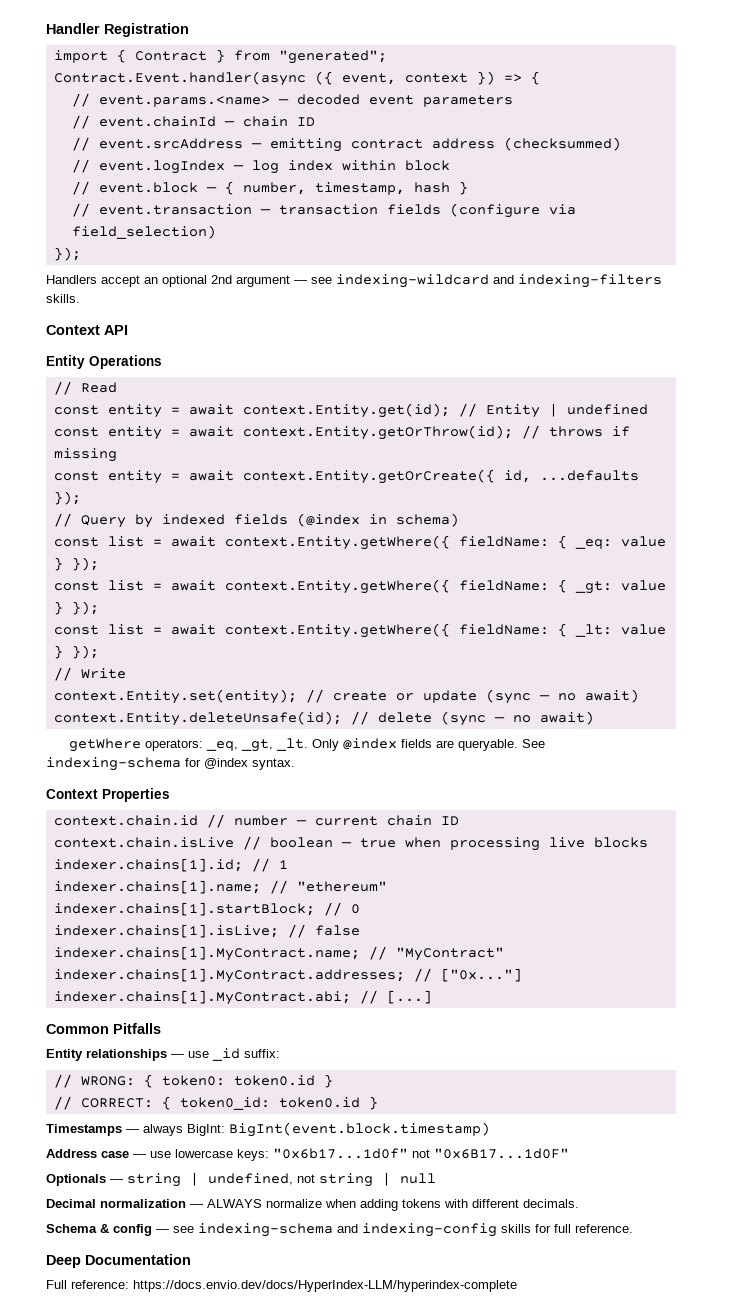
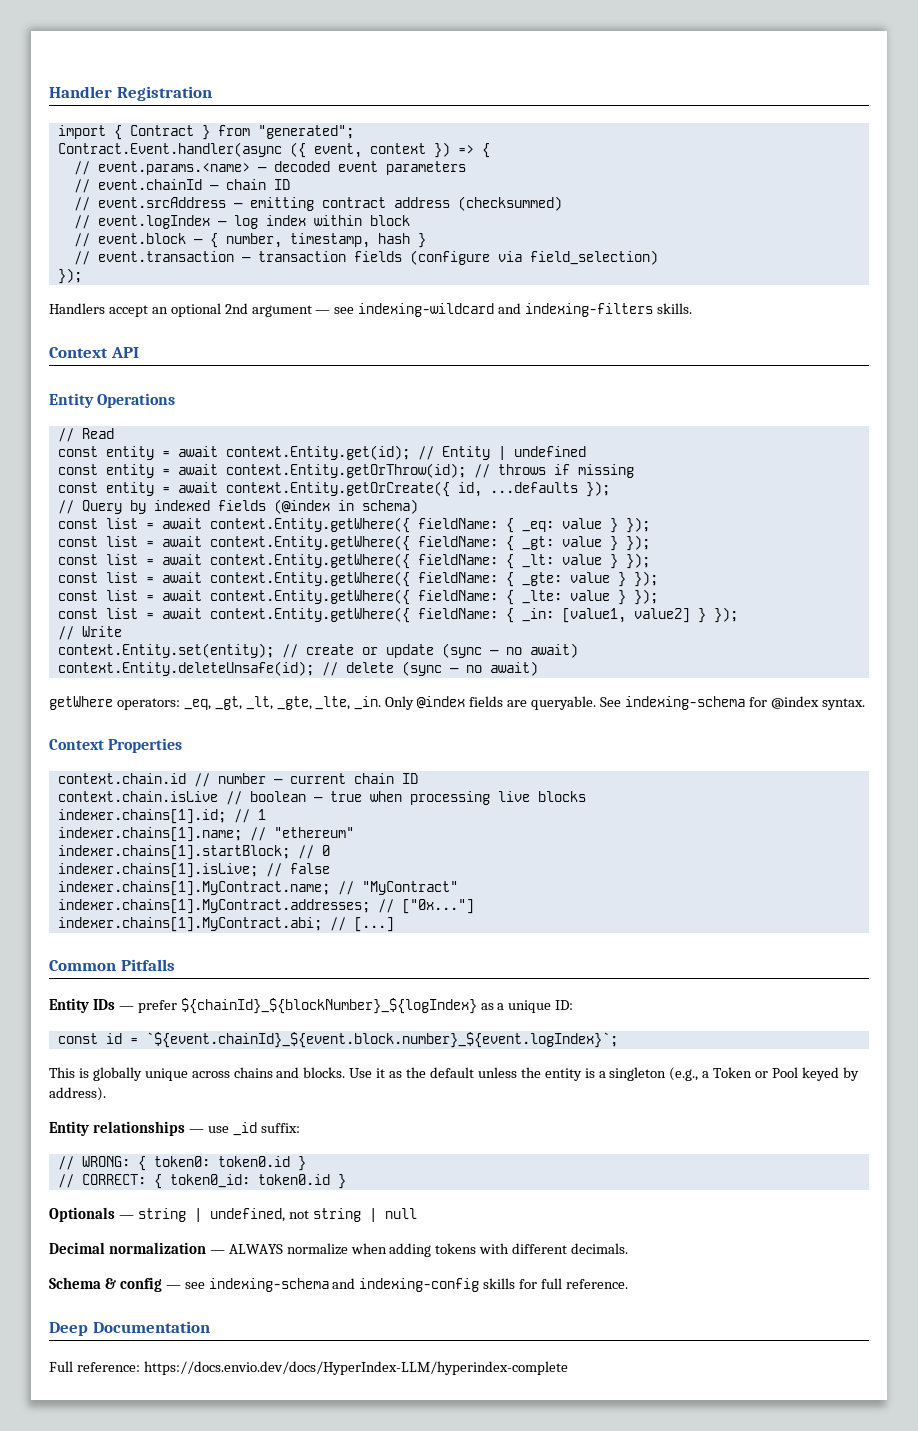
(99, 652) none -> [57,571,658,587] [57,589,658,605] [57,607,738,623] // const list = await context.Entity.getWhere({ fieldName: { _gte: value } }); // const list = await context.Entity.getWhere({ fieldName: { _lte: value } }); // const list = await context.Entity.getWhere({ fieldName: { _in: [value1, value2] } });
[275,738,308,751] _lt. -> [245,696,382,710] _lt, _gte, _lte, _in.
(161, 1028) none -> [49,998,574,1014] [57,1032,618,1048] [49,1067,859,1081] [49,1087,106,1101] // Entity IDs — prefer ${chainId}_${blockNumber}_${logIndex} as a unique ID: // const id = `${event.chainId}_${event.block.number}_${event.logIndex}`; // This is globally unique across chains and blocks. Use it as the default unless the entity is a singleton (e.g., a Token or Pool keyed by address).
[46,1122,490,1137] [46,1148,569,1161] // Timestamps — always BigInt: BigInt(event.block.timestamp) // Address case — use lowercase keys: "0x6b17...1d0f" not "0x6B17...1d0F" -> (346, 1181) none

